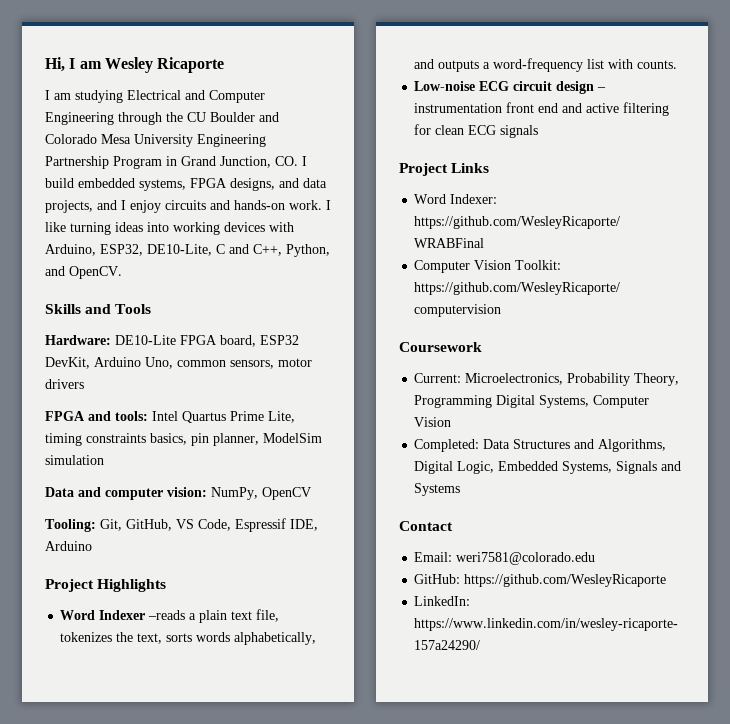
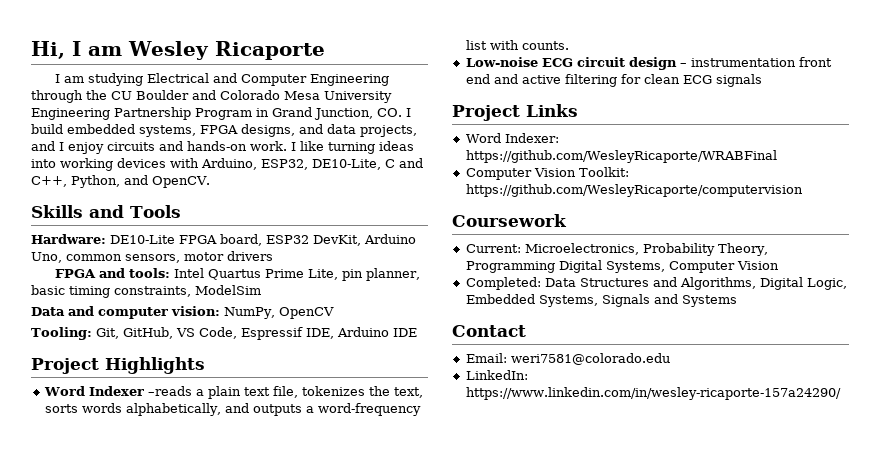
[45,433,259,446] timing constraints basics, pin planner, -> [342,268,421,281] [31,285,191,298] pin planner, basic timing constraints,
[45,455,104,465] simulation -> (261, 290) none
(92, 546) none -> [392,328,417,337] IDE
[414,574,667,587] // GitHub: https://github.com/WesleyRicaporte -> (670, 359) none

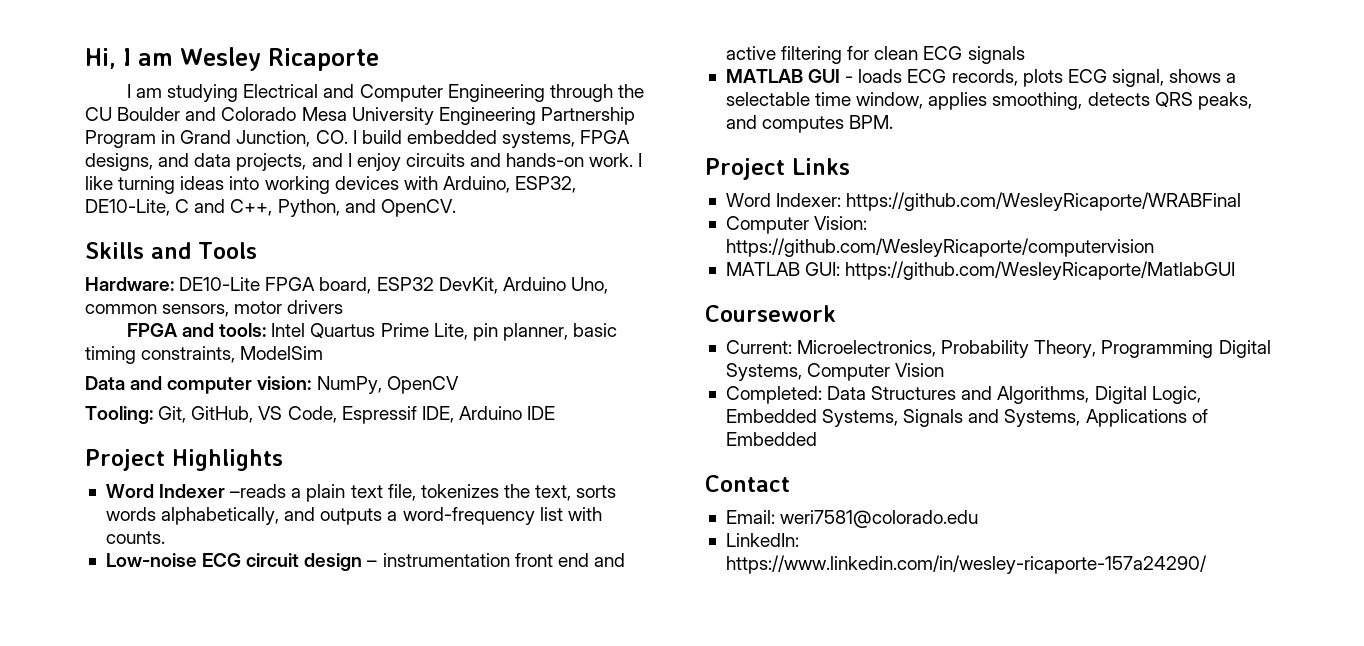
(762, 80) none -> [725,69,1237,87] [725,92,1252,110] [725,115,894,133] // MATLAB GUI - loads ECG records, plots ECG signal, shows a selectable time window, applies smoothing, detects QRS peaks, and computes BPM.
[533,167,629,177] Vision Toolkit: -> [814,216,868,230] Vision:
(803, 190) none -> [725,261,1236,280] // MATLAB GUI: https://github.com/WesleyRicaporte/MatlabGUI
[681,295,737,307] Systems -> [1004,409,1208,427] [725,432,817,446] Systems, Applications of Embedded

